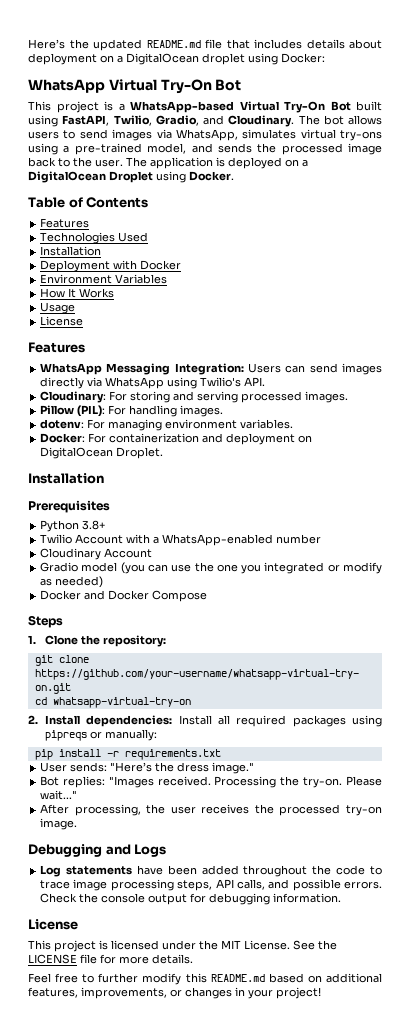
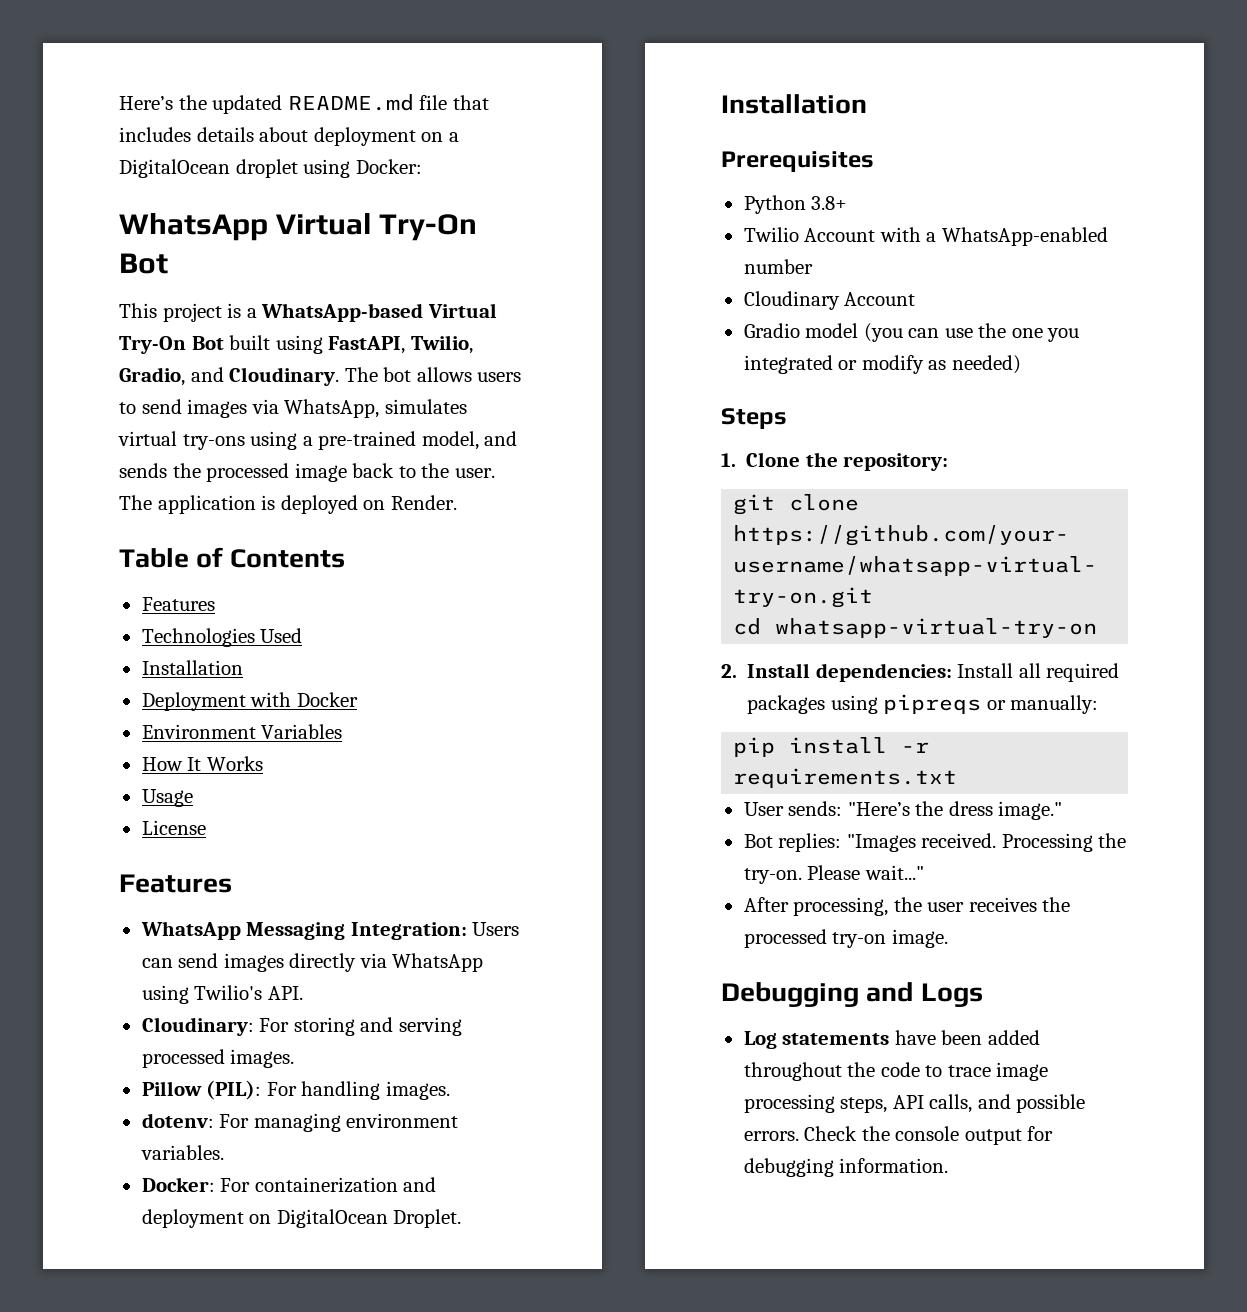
[302,160,308,167] [28,171,234,183] a DigitalOcean Droplet using Docker. -> [390,495,457,510] Render.
[40,590,208,602] // Docker and Docker Compose -> (1021, 364) none
[28,919,78,930] [28,940,337,952] [28,954,193,964] [28,973,382,985] [28,987,321,999] // License // This project is licensed under the MIT License. See the LICENSE file for more details. // Feel free to further modify this README.md based on additional features, improvements, or changes in your project! -> (949, 1165) none

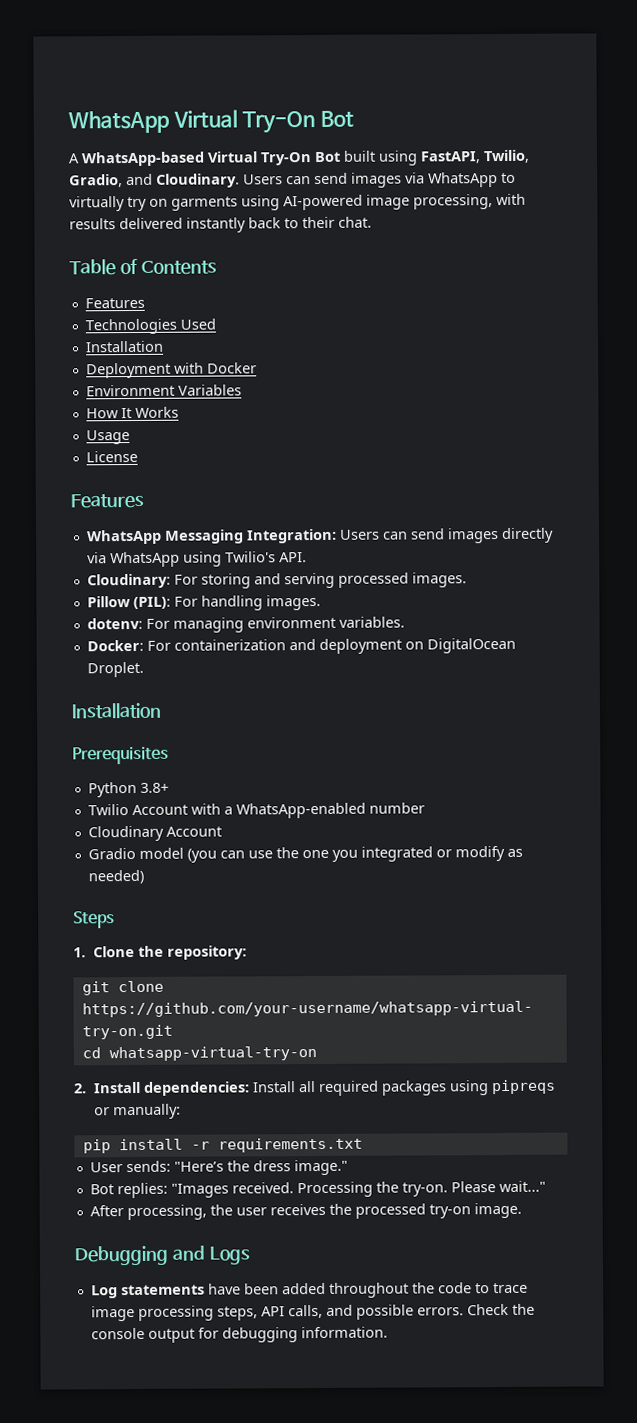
[119,94,489,114] [119,127,459,146] [119,159,422,178] Here’s the updated README.md file that includes details about deployment on a DigitalOcean droplet using Docker: // -> (68, 122) none
[119,303,257,322] This project is a -> [68,153,80,164] A
[344,367,522,382] [119,399,467,418] [118,431,518,450] [119,463,495,482] [119,495,457,514] The bot allows users to send images via WhatsApp, simulates virtual try-ons using a pre-trained model, and sends the processed image back to the user. The application is deployed on Render. -> [243,172,516,188] [69,193,526,212] [69,216,372,233] Users can send images via WhatsApp to virtually try on garments using AI-powered image processing, with results delivered instantly back to their chat.

